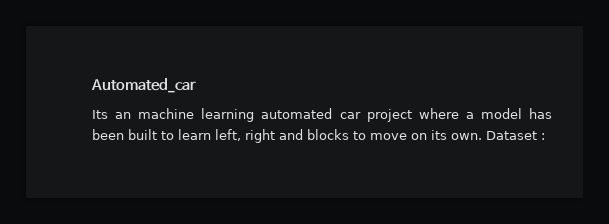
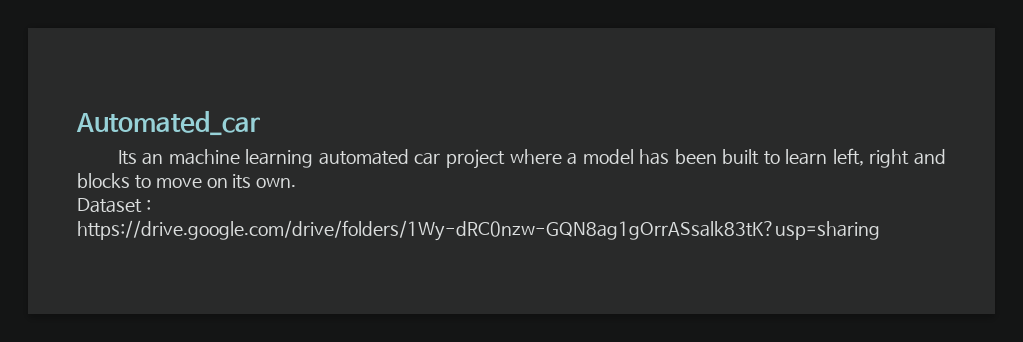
(482, 136) none -> (297, 183) //
(545, 136) none -> [77,220,880,241] https://drive.google.com/drive/folders/1Wy-dRC0nzw-GQN8ag1gOrrASsalk83tK?usp=sharing

